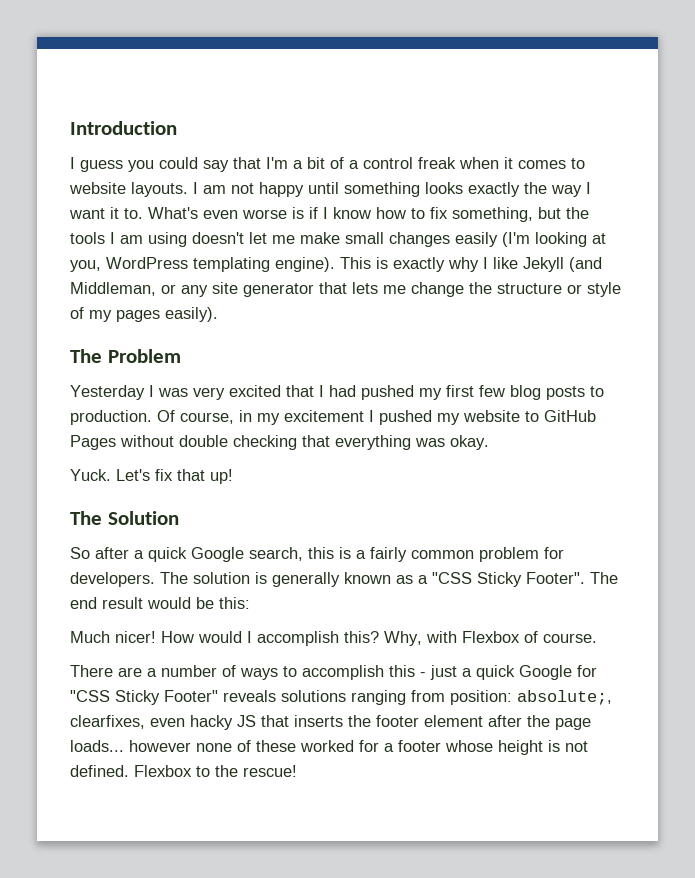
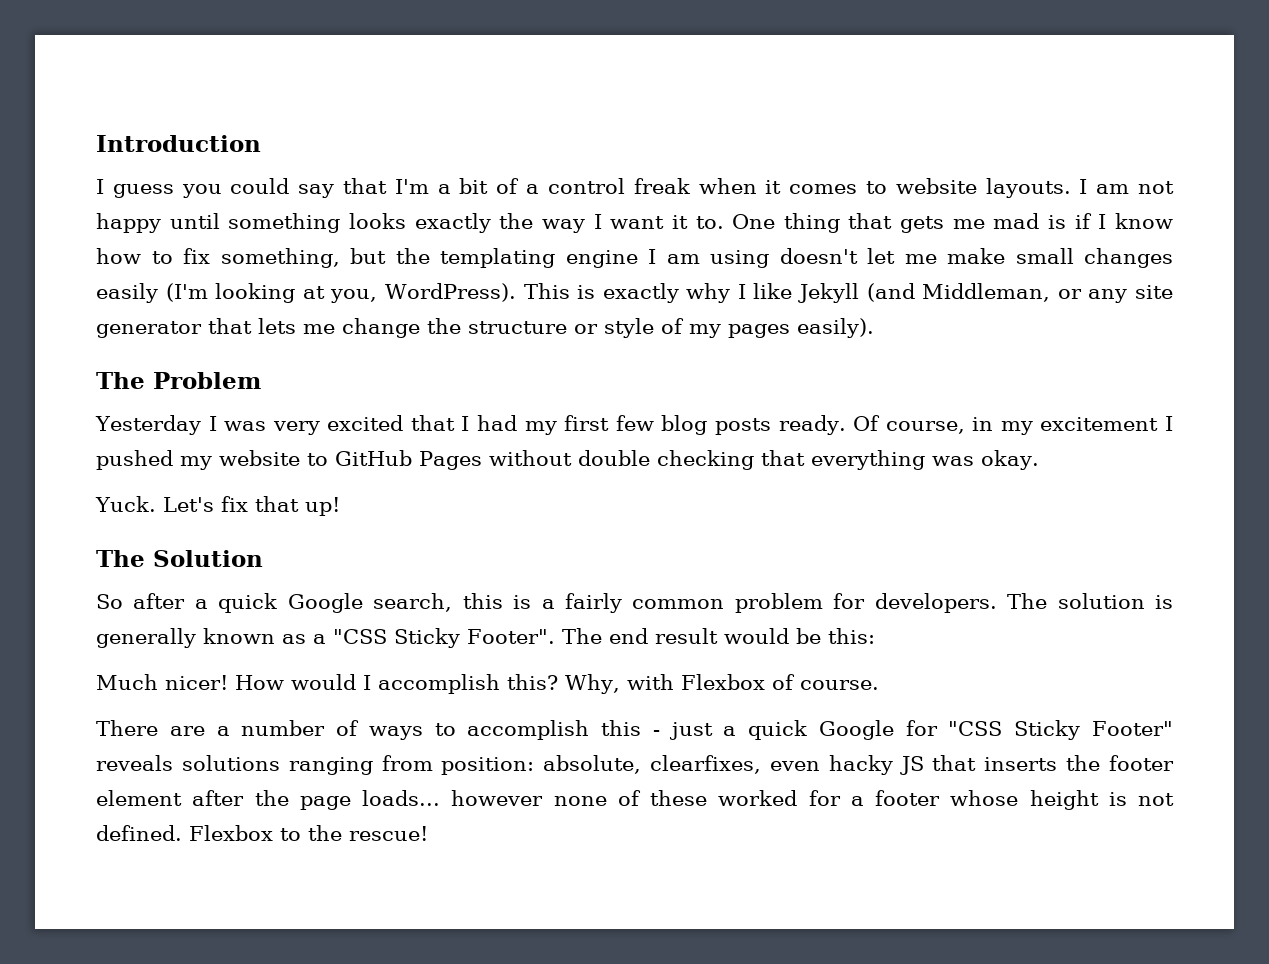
[148,207,287,219] What's even worse -> [732,213,1040,233] One thing that gets me mad
[70,232,105,244] tools -> [440,248,638,268] templating engine
[106,257,335,272] WordPress templating engine). -> [384,283,516,302] WordPress).
[361,385,414,400] pushed -> (518, 423) none
[590,386,604,397] [70,410,152,425] to production. -> [778,415,846,435] ready.
[517,690,612,705] absolute;, -> [543,755,642,774] absolute,

